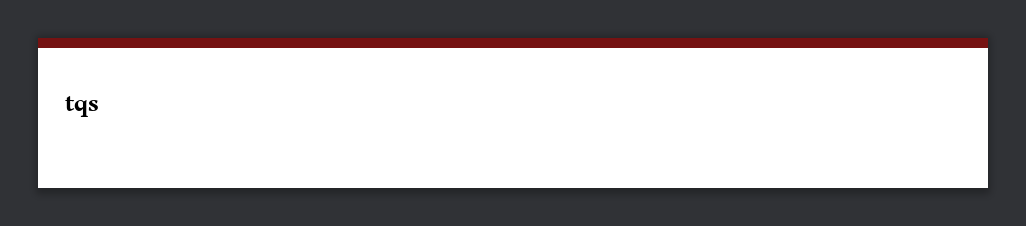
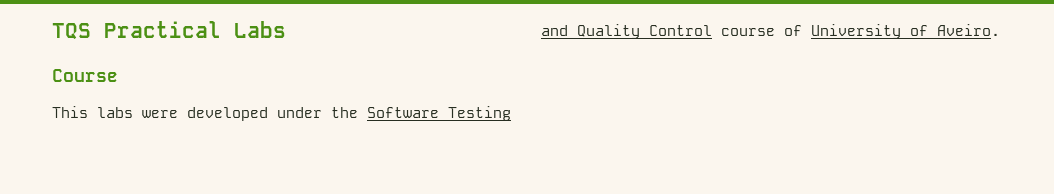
[65,96,99,117] tqs -> [52,21,286,40] [52,69,118,82] [52,106,511,121] [541,24,1000,39] TQS Practical Labs // Course // This labs were developed under the Software Testing and Quality Control course of University of Aveiro.

